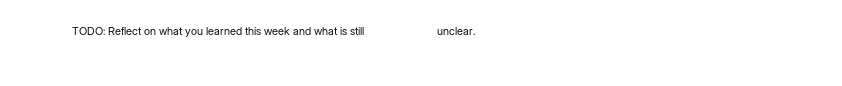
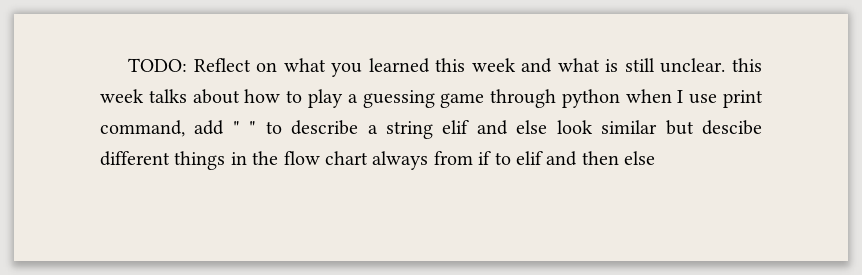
(475, 31) none -> [731,58,762,72] [100,89,764,108] [100,120,763,139] [100,151,656,170] this week talks about how to play a guessing game through python when I use print command, add " " to describe a string elif and else look similar but descibe different things in the flow chart always from if to elif and then else

